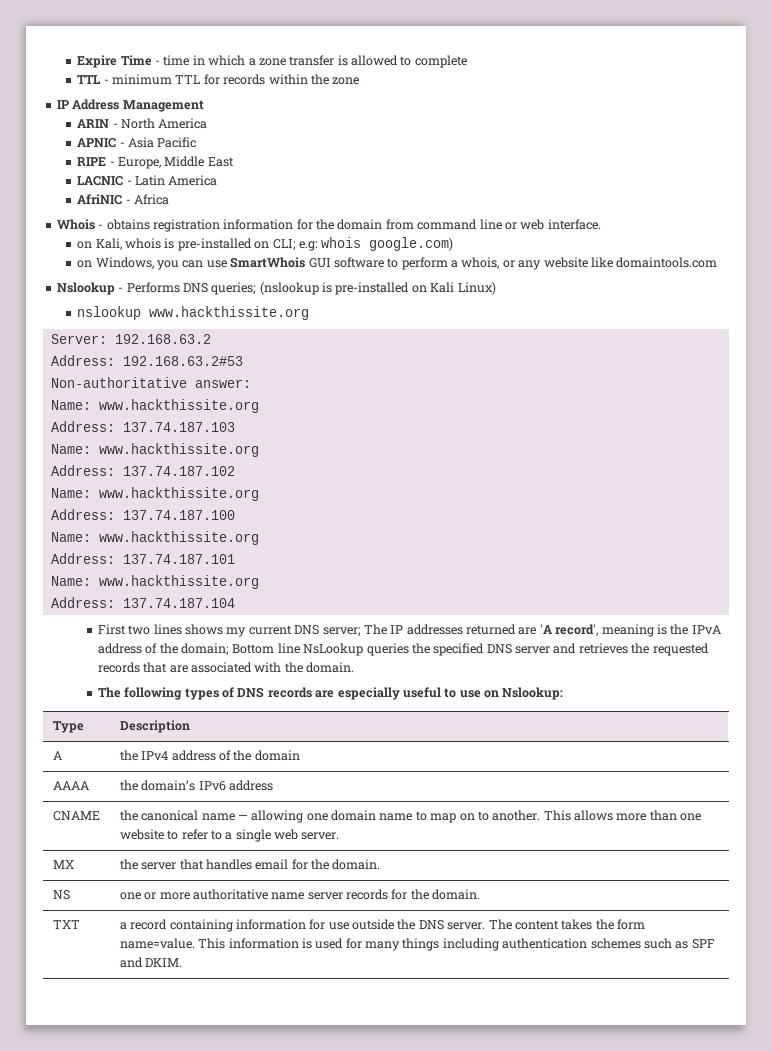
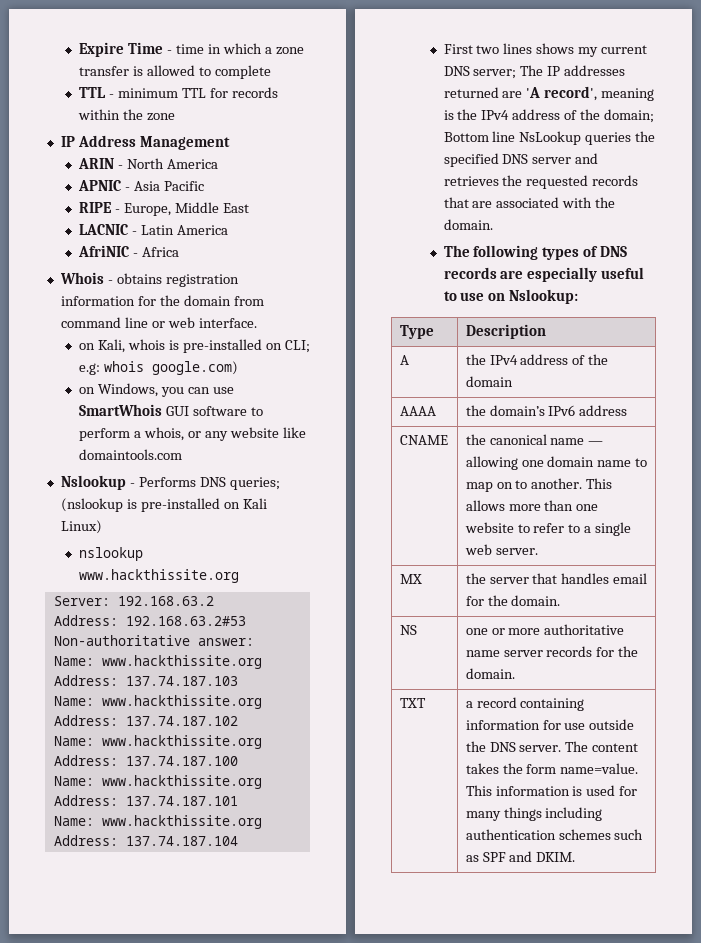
[691,625,721,634] IPvA -> [481,110,510,120] IPv4

